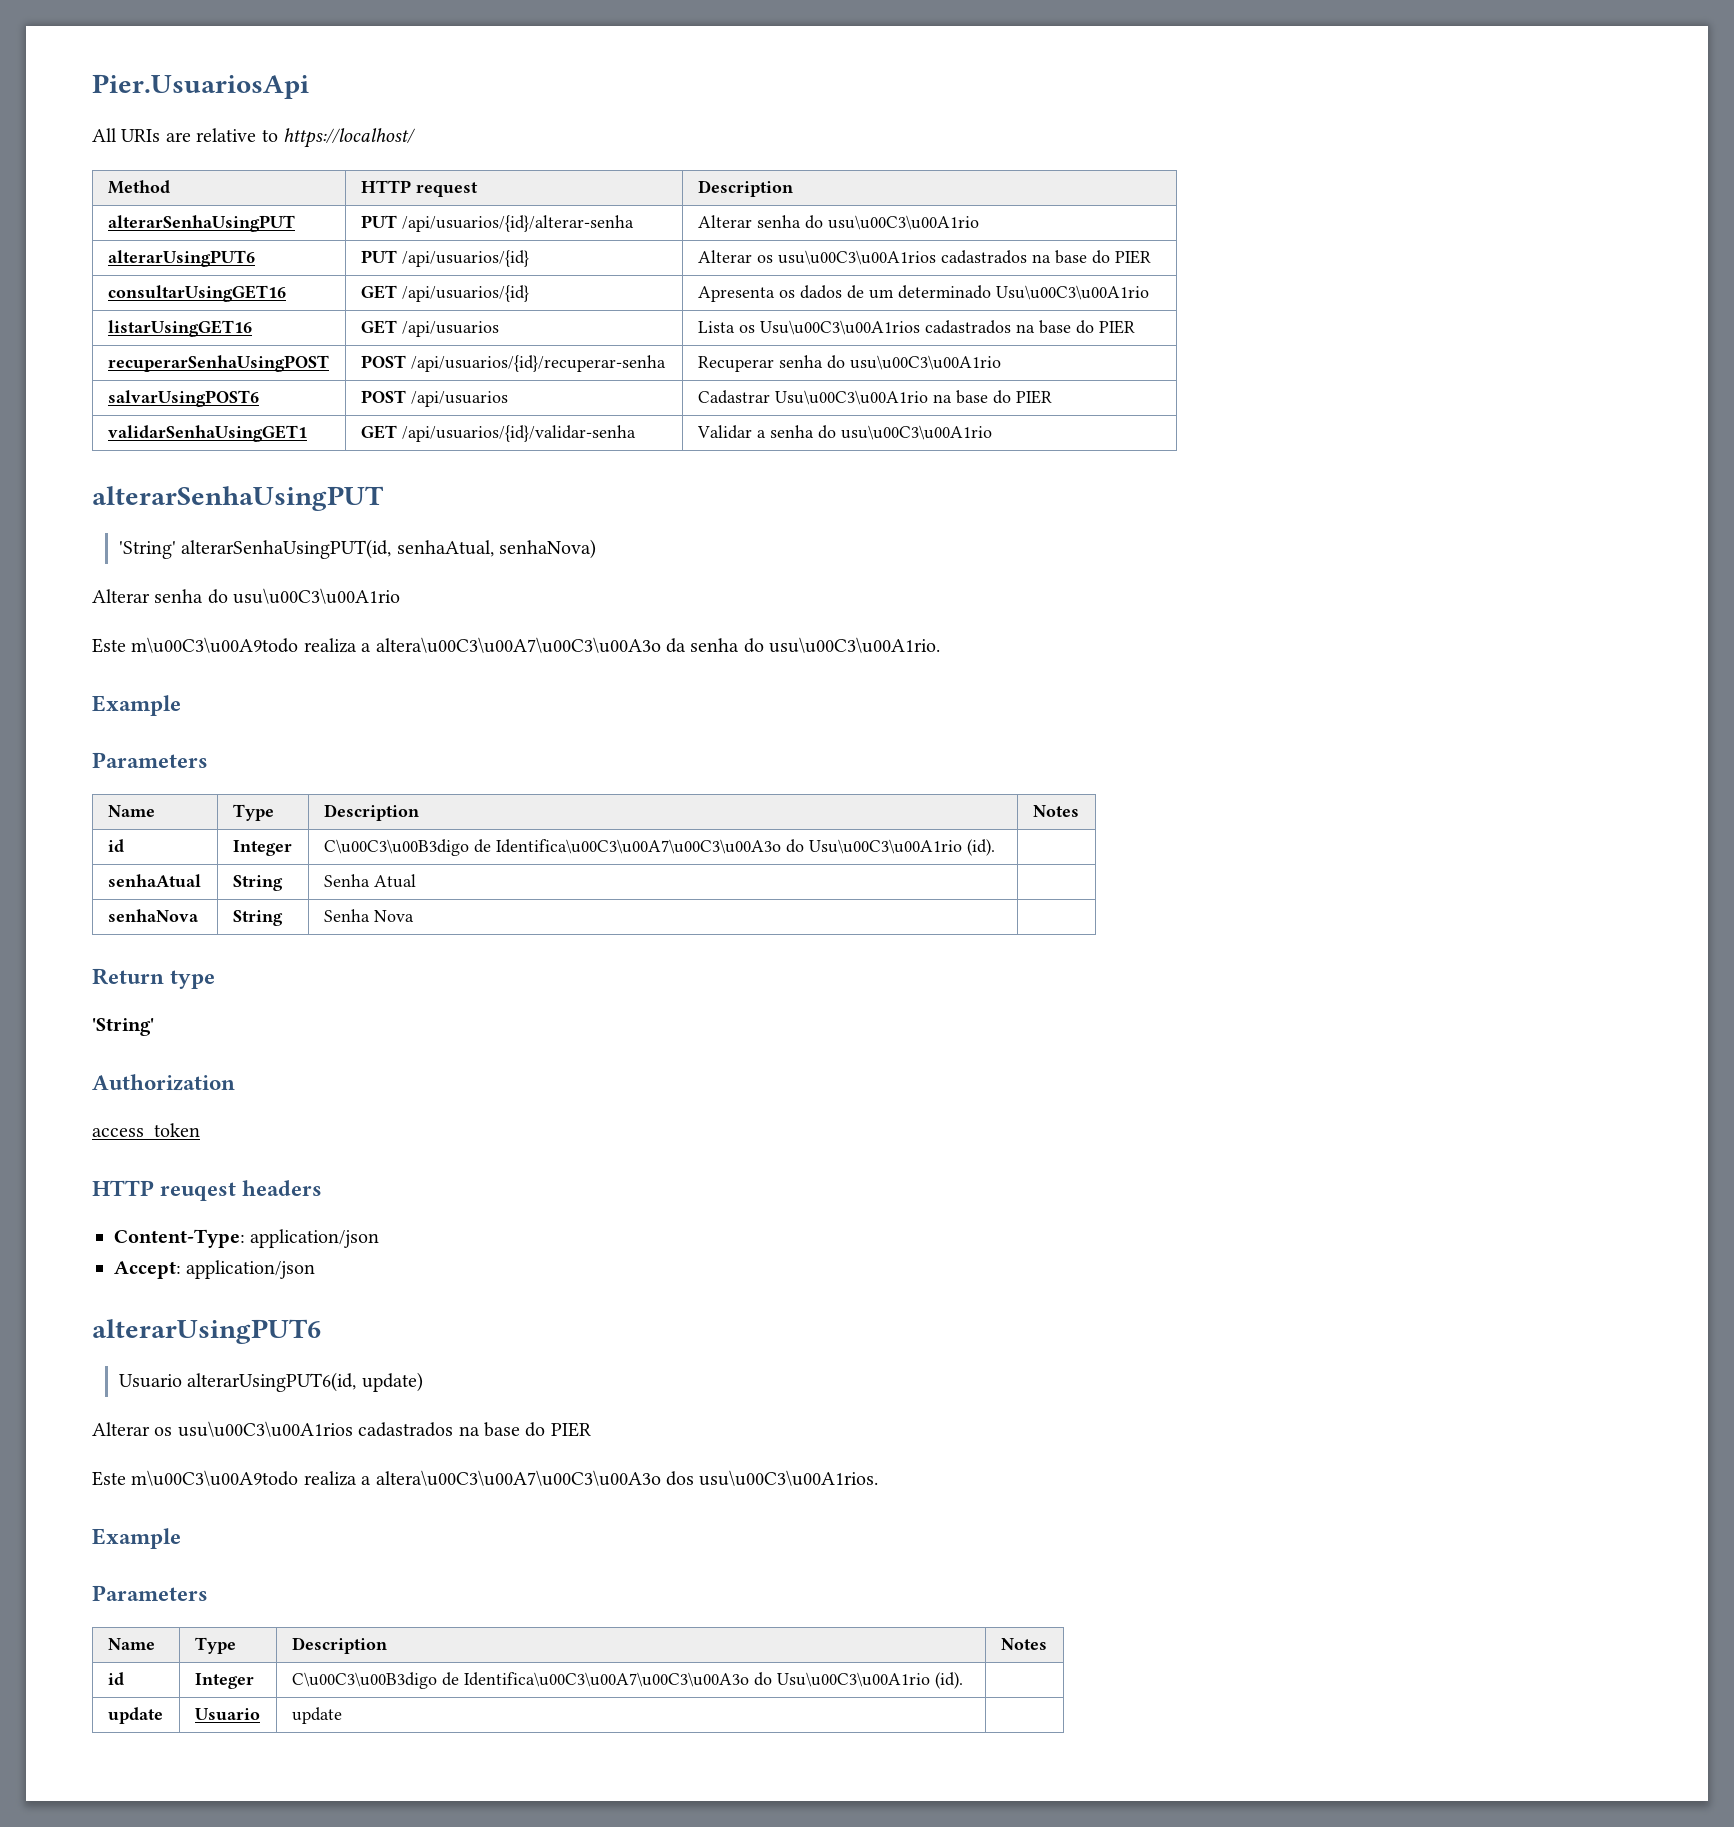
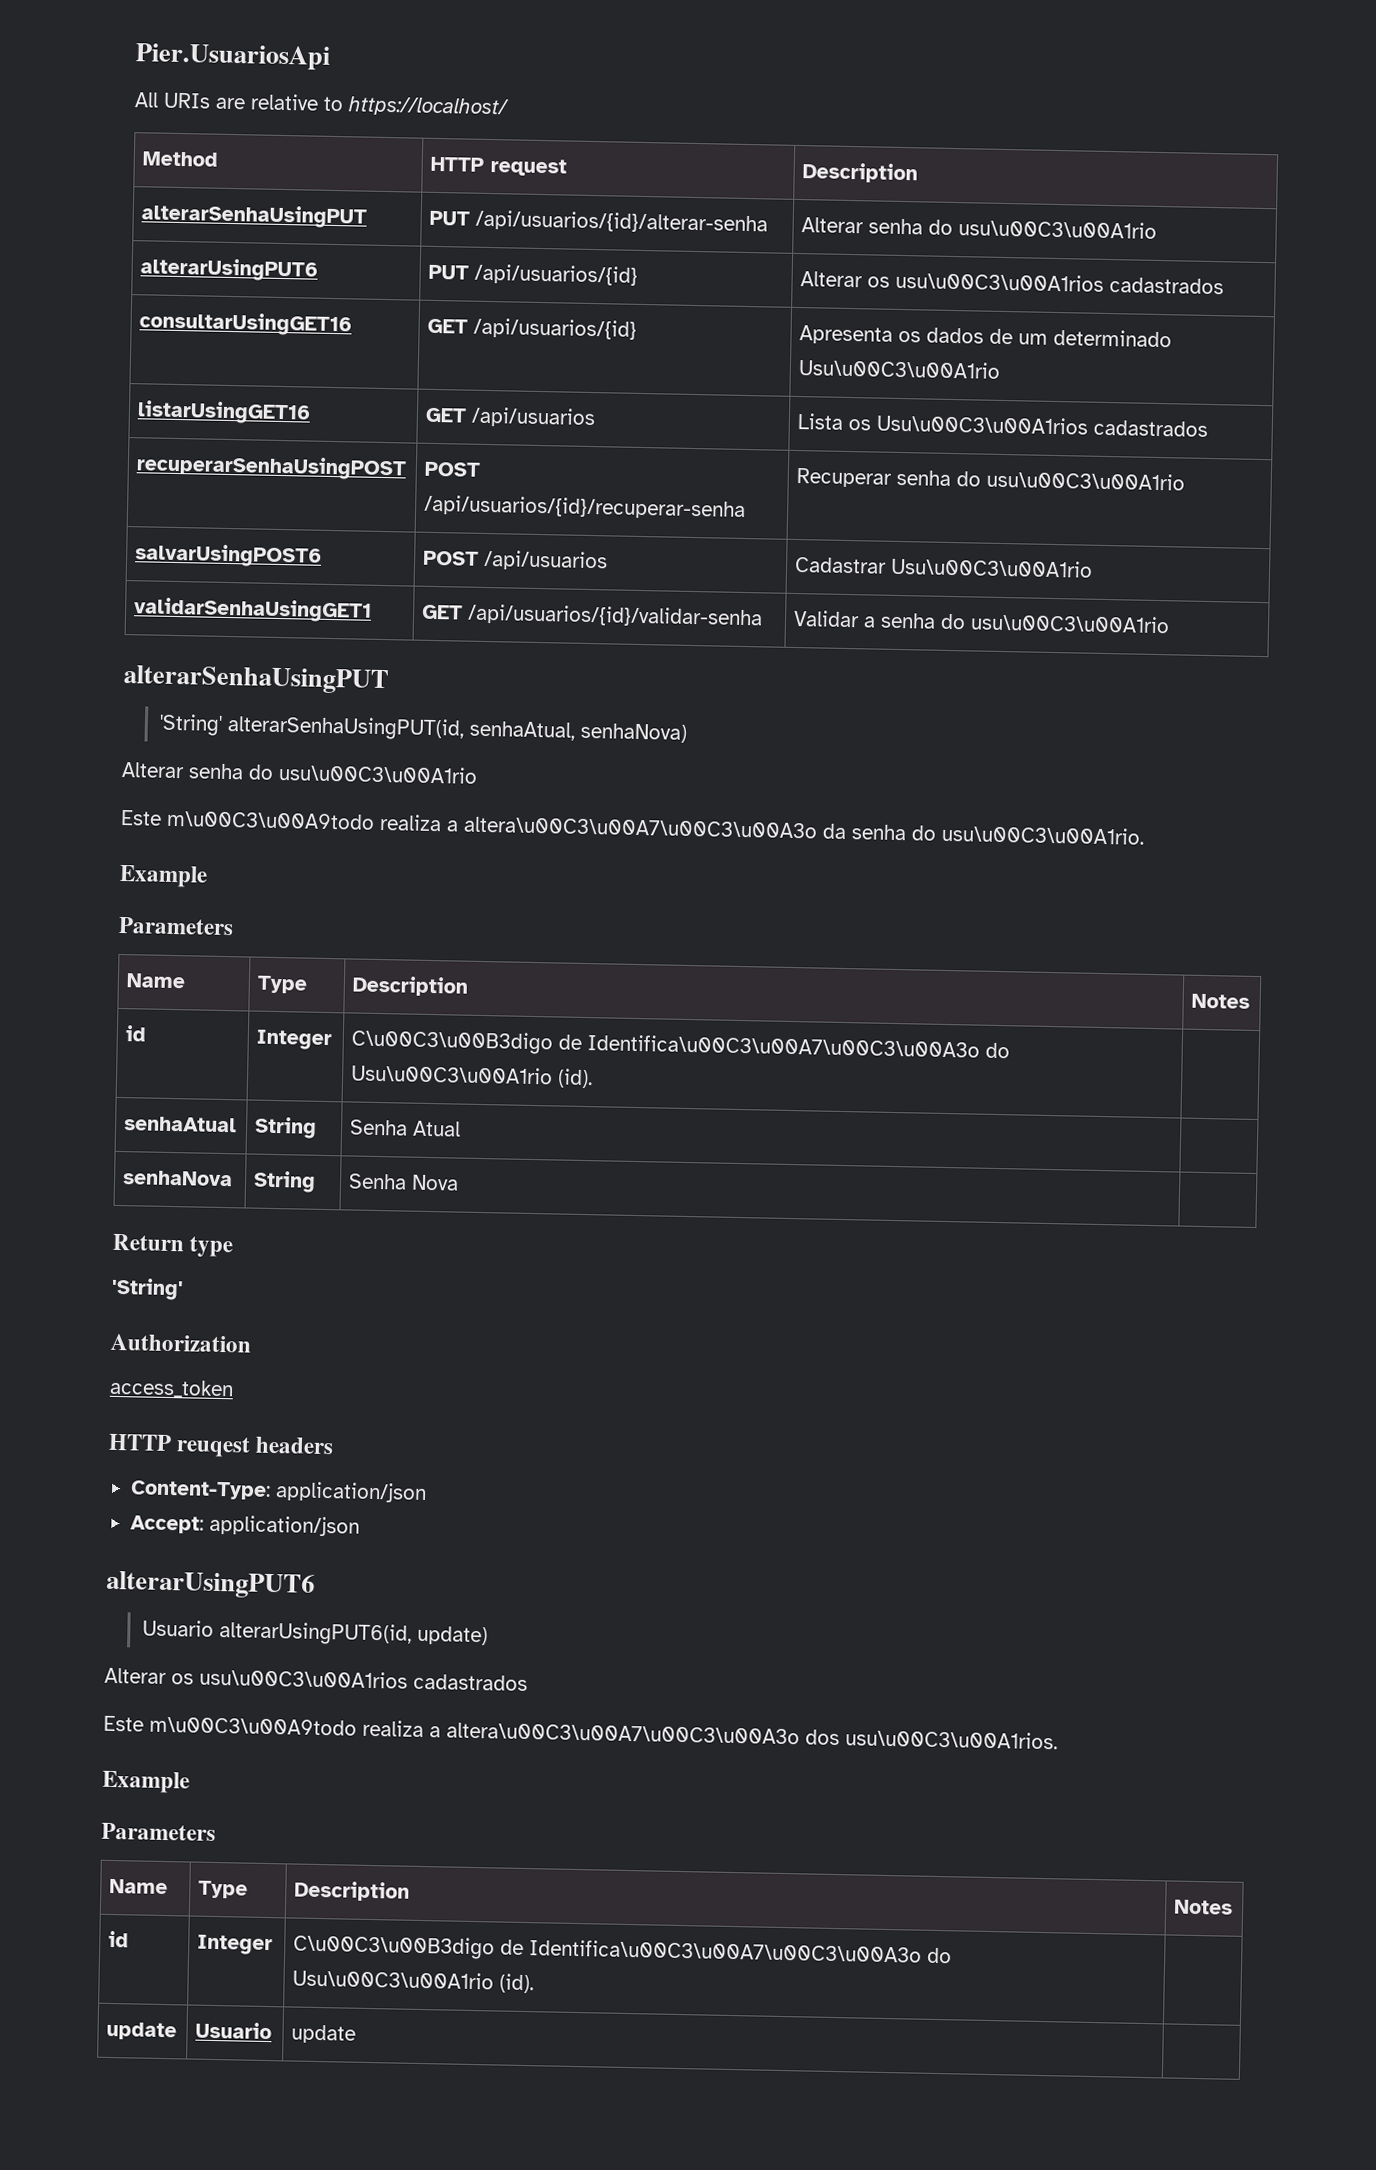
[1031,250,1151,264] na base do PIER -> (1225, 286) none
[1015,320,1135,334] na base do PIER -> (1209, 428) none
[932,390,1052,404] na base do PIER -> (1094, 567) none
[458,1422,591,1437] na base do PIER -> (528, 1682) none

